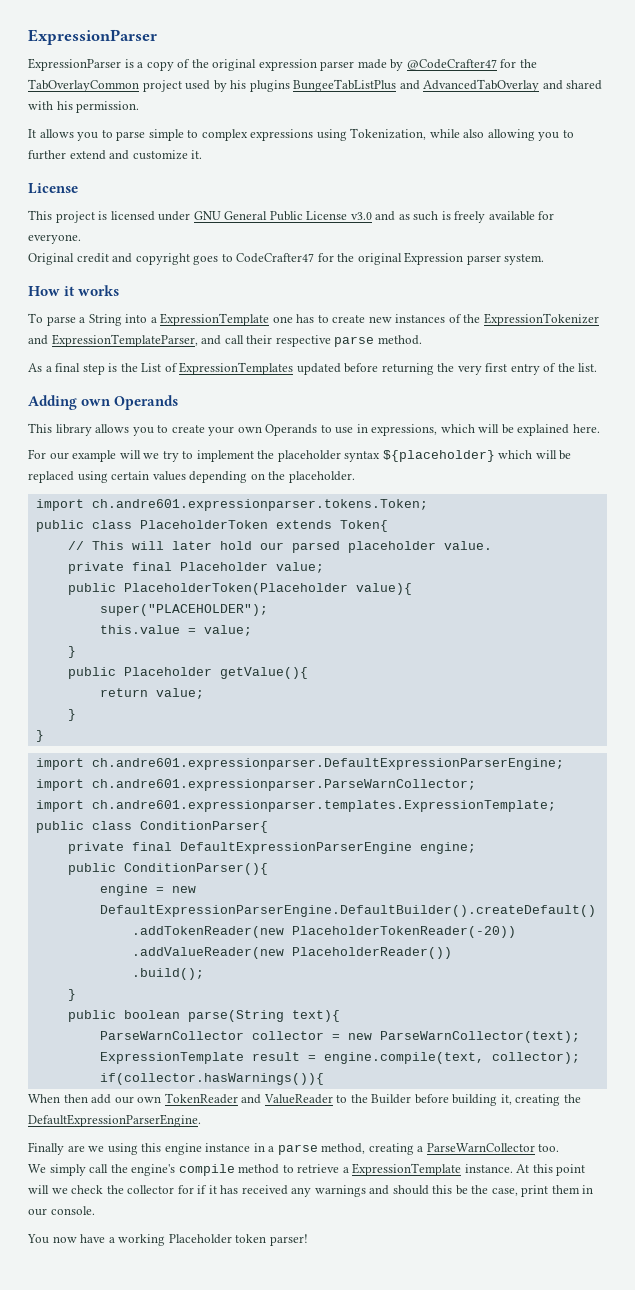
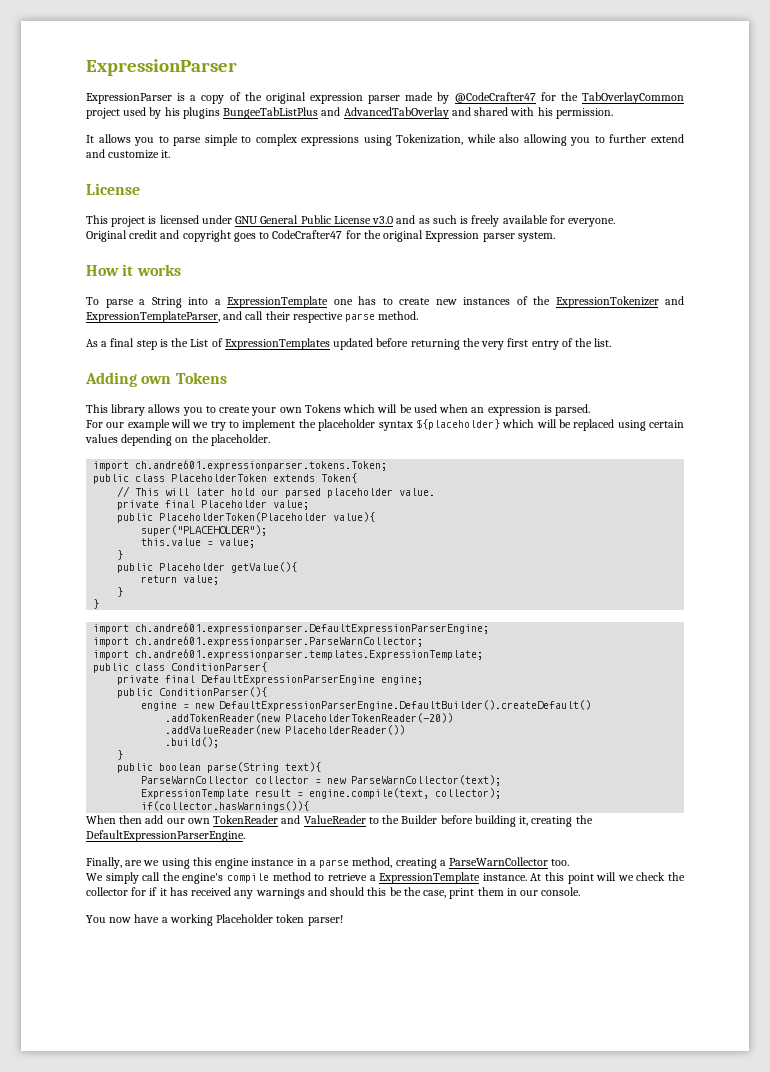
[114,395,179,410] Operands -> [175,372,227,384] Tokens
[265,424,600,436] Operands to use in expressions, which will be explained here. -> [304,404,591,416] Tokens which will be used when an expression is parsed.
[28,1142,64,1155] Finally -> [86,857,122,869] Finally,

